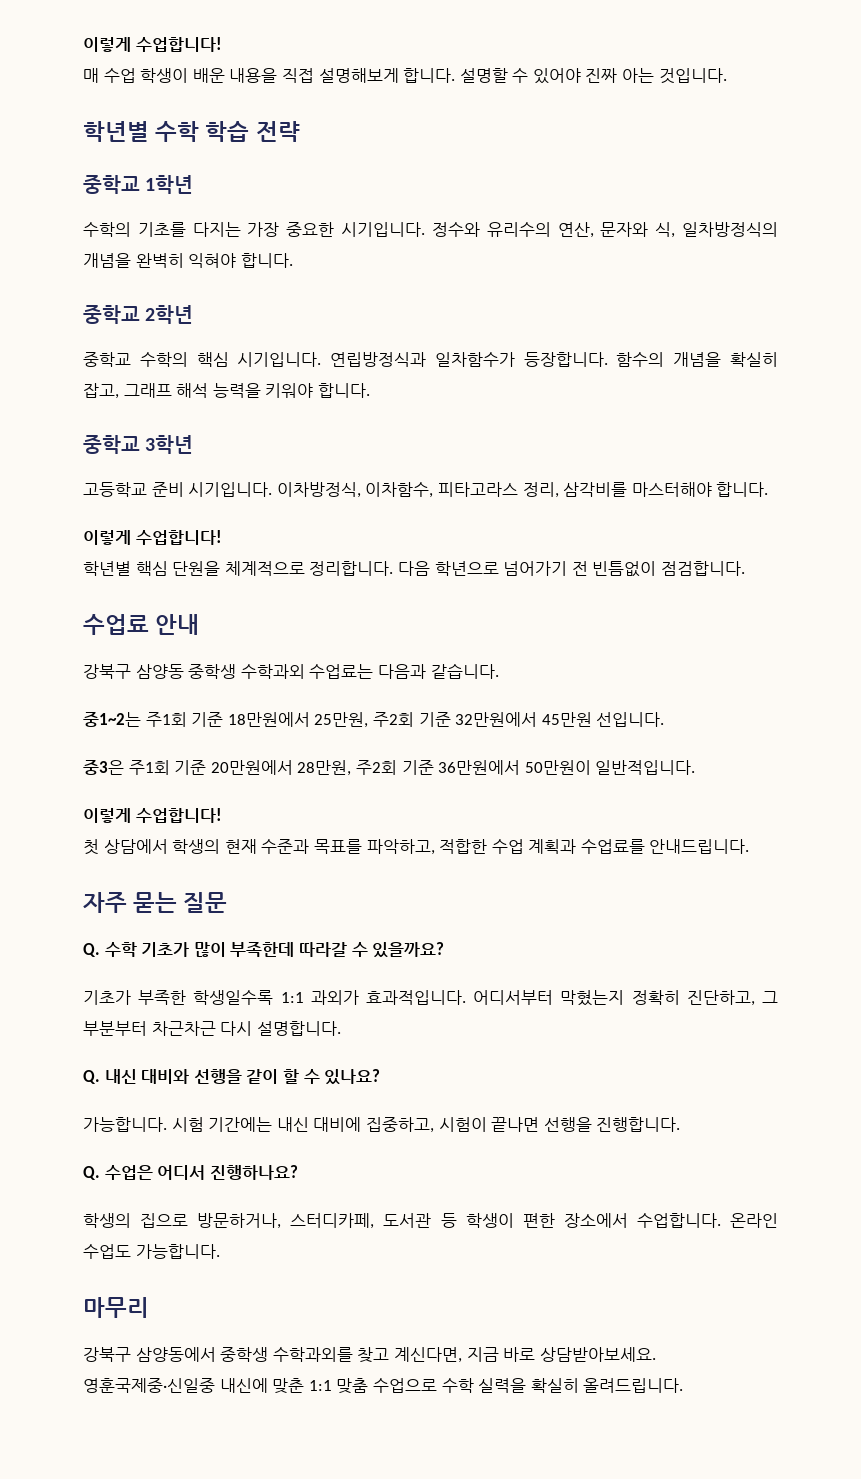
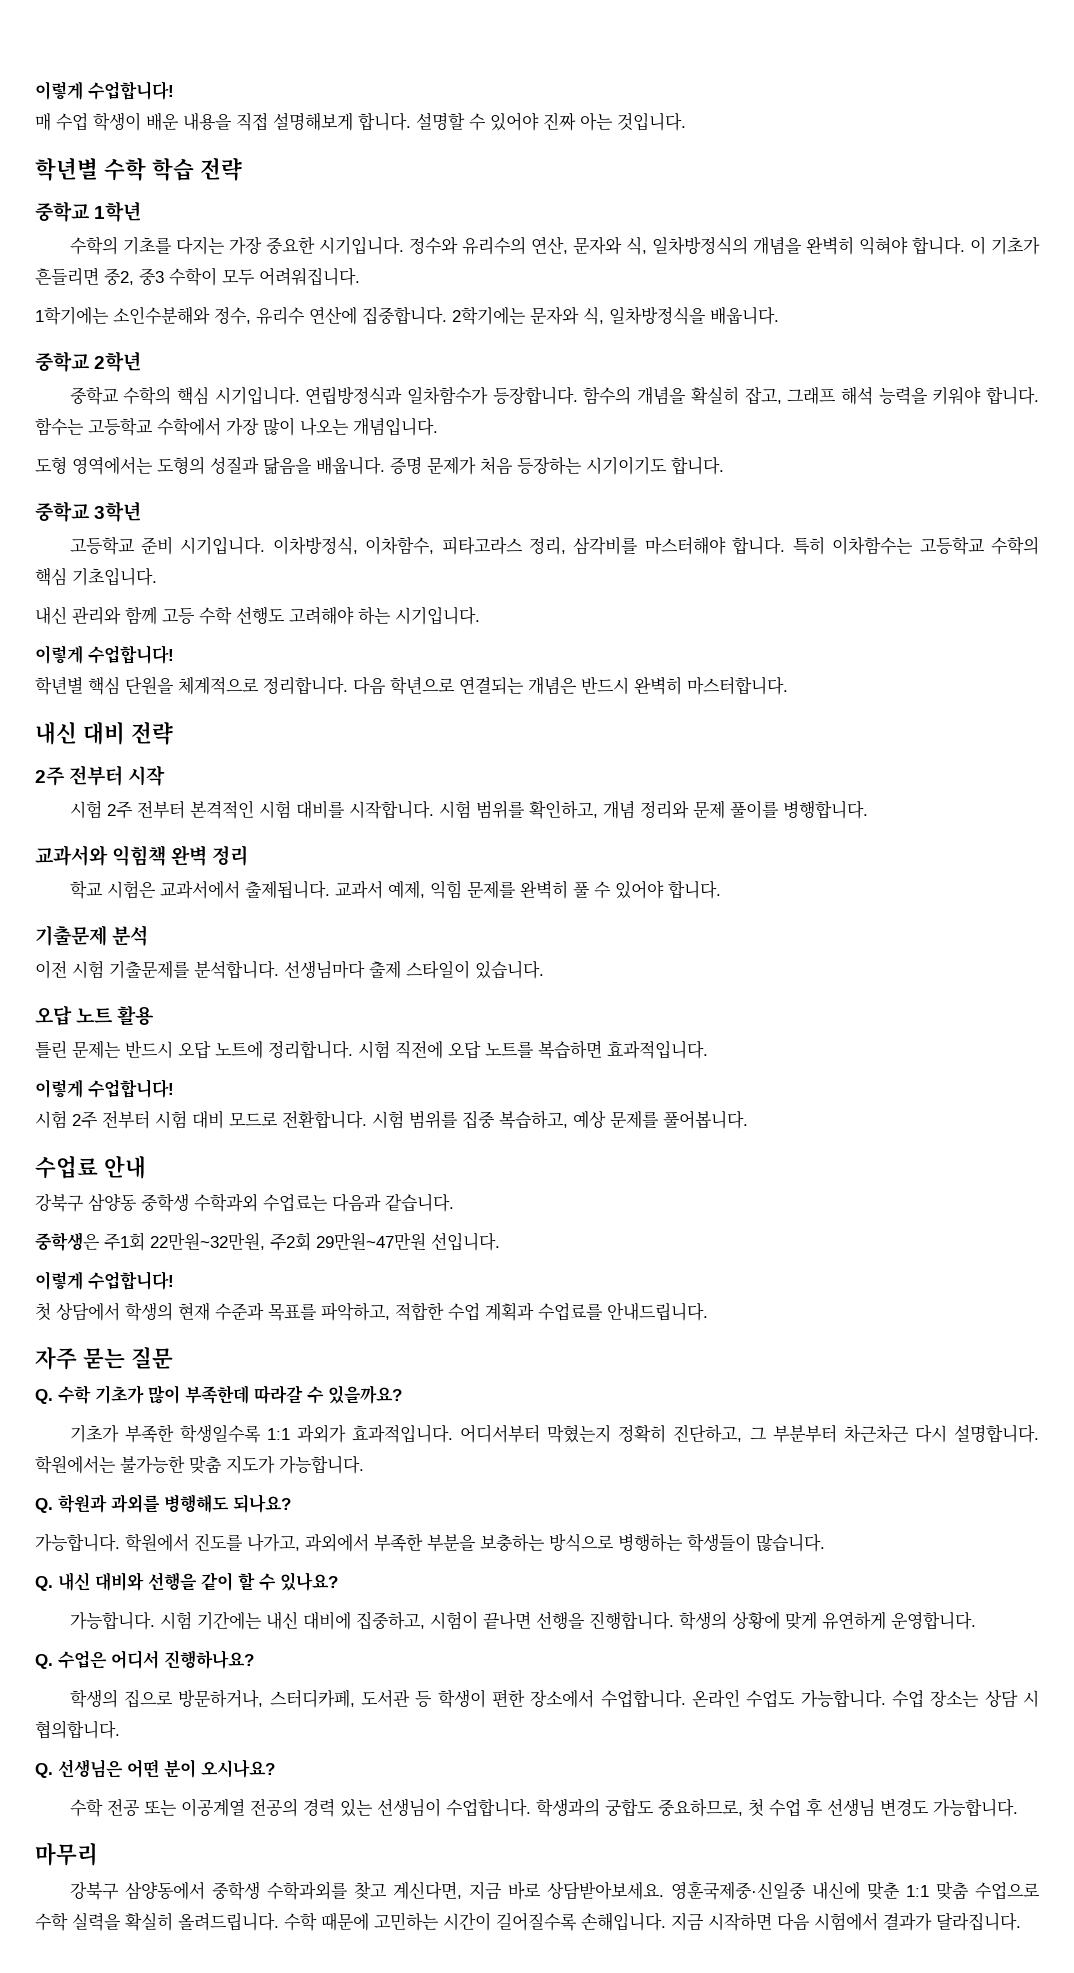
(293, 260) none -> [969,236,1041,255] [35,267,360,286] [35,306,779,325] 이 기초가 흔들리면 중2, 중3 수학이 모두 어려워집니다. // 1학기에는 소인수분해와 정수, 유리수 연산에 집중합니다. 2학기에는 문자와 식, 일차방정식을 배웁니다.
(370, 390) none -> [35,417,438,436] [35,456,724,475] 함수는 고등학교 수학에서 가장 많이 나오는 개념입니다. // 도형 영역에서는 도형의 성질과 닮음을 배웁니다. 증명 문제가 처음 등장하는 시기이기도 합니다.
(769, 489) none -> [792,536,1039,555] [35,568,157,586] [35,606,480,625] 특히 이차함수는 고등학교 수학의 핵심 기초입니다. // 내신 관리와 함께 고등 수학 선행도 고려해야 하는 시기입니다.
[503,561,745,577] 넘어가기 전 빈틈없이 점검합니다. -> [459,676,788,695] [35,721,173,745] [35,765,166,786] [69,800,868,819] [35,845,249,866] [69,880,721,899] [35,925,149,946] [35,960,544,979] [35,1005,155,1026] [35,1040,708,1059] [35,1079,174,1098] [35,1110,748,1129] 연결되는 개념은 반드시 완벽히 마스터합니다. // 내신 대비 전략 // 2주 전부터 시작 // 시험 2주 전부터 본격적인 시험 대비를 시작합니다. 시험 범위를 확인하고, 개념 정리와 문제 풀이를 병행합니다. // 교과서와 익힘책 완벽 정리 // 학교 시험은 교과서에서 출제됩니다. 교과서 예제, 익힘 문제를 완벽히 풀 수 있어야 합니다. // 기출문제 분석 // 이전 시험 기출문제를 분석합니다. 선생님마다 출제 스타일이 있습니다. // 오답 노트 활용 // 틀린 문제는 반드시 오답 노트에 정리합니다. 시험 직전에 오답 노트를 복습하면 효과적입니다. // 이렇게 수업합니다! // 시험 2주 전부터 시험 대비 모드로 전환합니다. 시험 범위를 집중 복습하고, 예상 문제를 풀어봅니다.
[83,712,665,728] [83,760,696,776] 중1~2는 주1회 기준 18만원에서 25만원, 주2회 기준 32만원에서 45만원 선입니다. // 중3은 주1회 기준 20만원에서 28만원, 주2회 기준 36만원에서 50만원이 일반적입니다. -> [35,1232,500,1251] 중학생은 주1회 22만원~32만원, 주2회 29만원~47만원 선입니다.
(341, 1028) none -> [35,1455,364,1474] [35,1494,291,1513] [35,1533,825,1552] 학원에서는 불가능한 맞춤 지도가 가능합니다. // Q. 학원과 과외를 병행해도 되나요? // 가능합니다. 학원에서 진도를 나가고, 과외에서 부족한 부분을 보충하는 방식으로 병행하는 학생들이 많습니다.
(681, 1124) none -> [678,1611,976,1630] 학생의 상황에 맞게 유연하게 운영합니다.
(220, 1251) none -> [891,1689,1039,1708] [35,1720,120,1739] [35,1759,275,1778] [69,1798,1018,1817] 수업 장소는 상담 시 협의합니다. // Q. 선생님은 어떤 분이 오시나요? // 수학 전공 또는 이공계열 전공의 경력 있는 선생님이 수업합니다. 학생과의 궁합도 중요하므로, 첫 수업 후 선생님 변경도 가능합니다.
(684, 1385) none -> [284,1912,1021,1931] 수학 때문에 고민하는 시간이 길어질수록 손해입니다. 지금 시작하면 다음 시험에서 결과가 달라집니다.

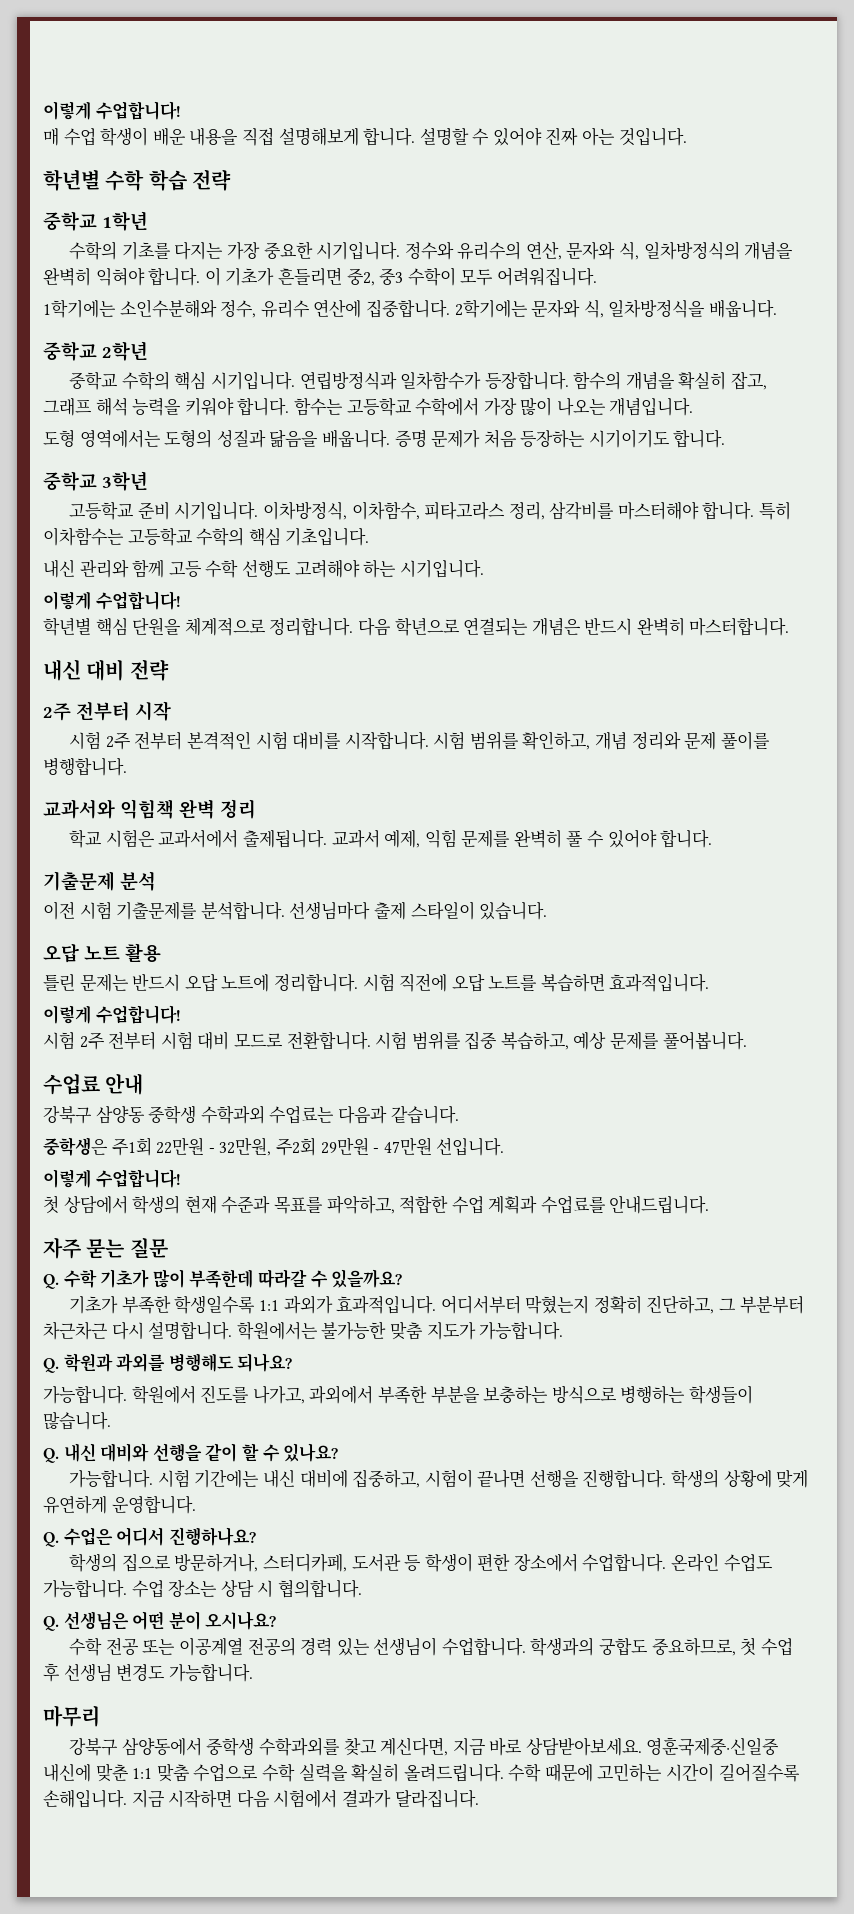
[150,1232,426,1251] 22만원~32만원, 주2회 29만원~47만원 -> [156,1137,432,1156] 22만원 - 32만원, 주2회 29만원 - 47만원

